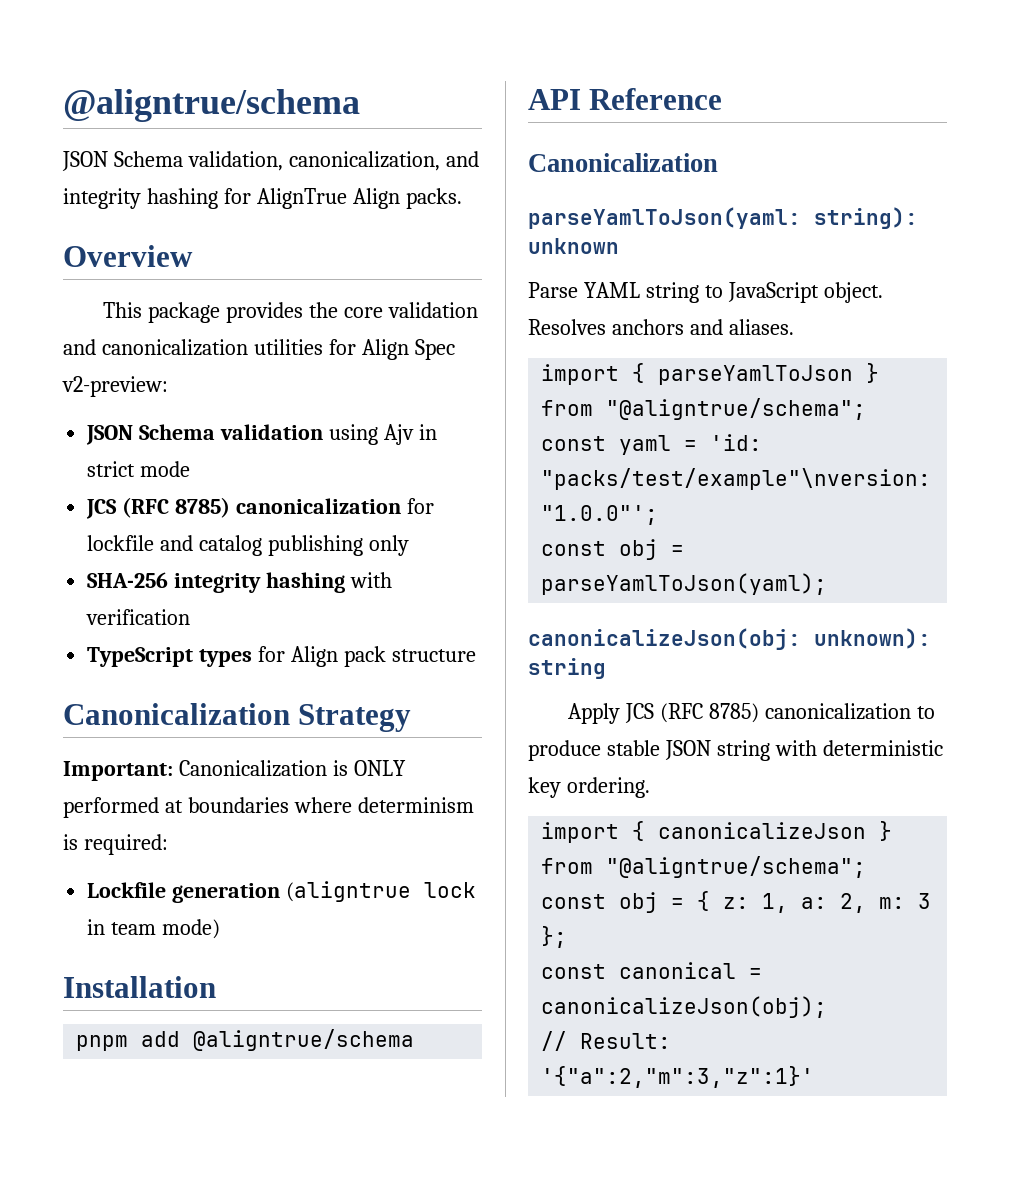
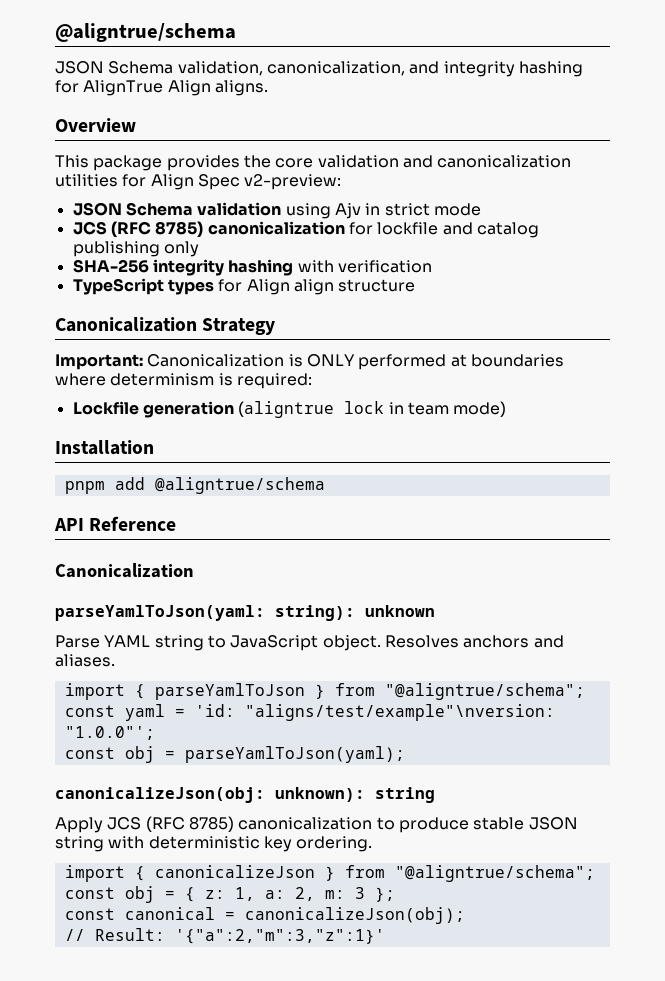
[405,188,462,209] packs. -> [214,80,268,96] aligns.
[343,646,386,667] pack -> [293,279,334,295] align
[541,468,932,490] "packs/test/example"\nversion: -> [244,704,555,721] "aligns/test/example"\nversion:

